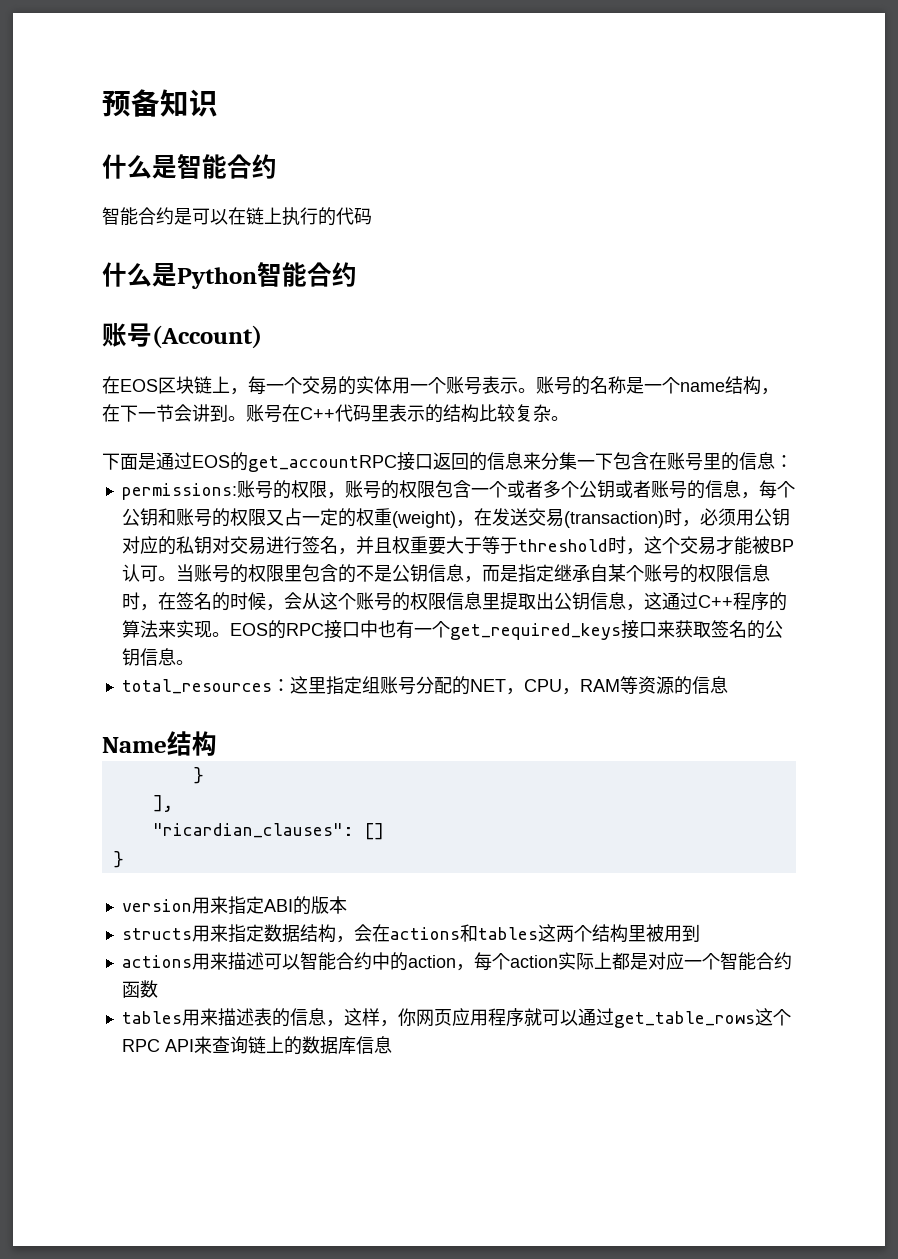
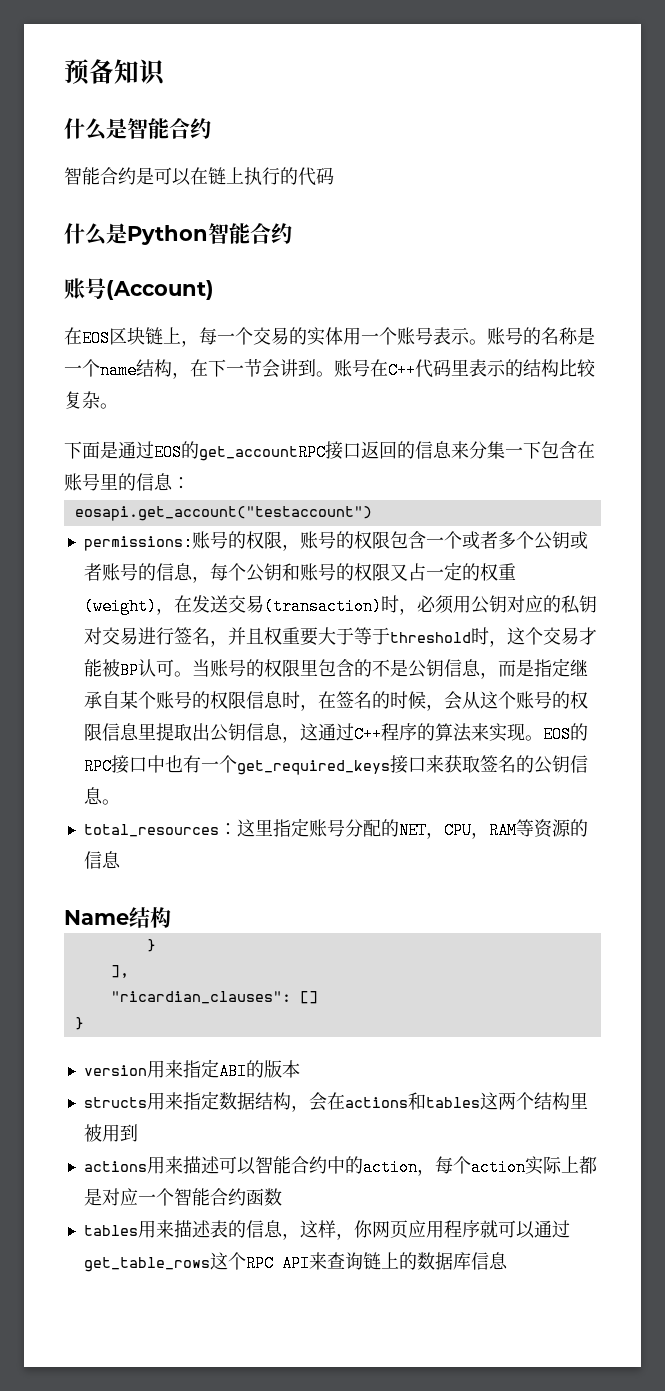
(793, 461) none -> [74,506,372,521] // eosapi.get_account("testaccount")
[361,676,380,694] 组 -> (309, 827) none

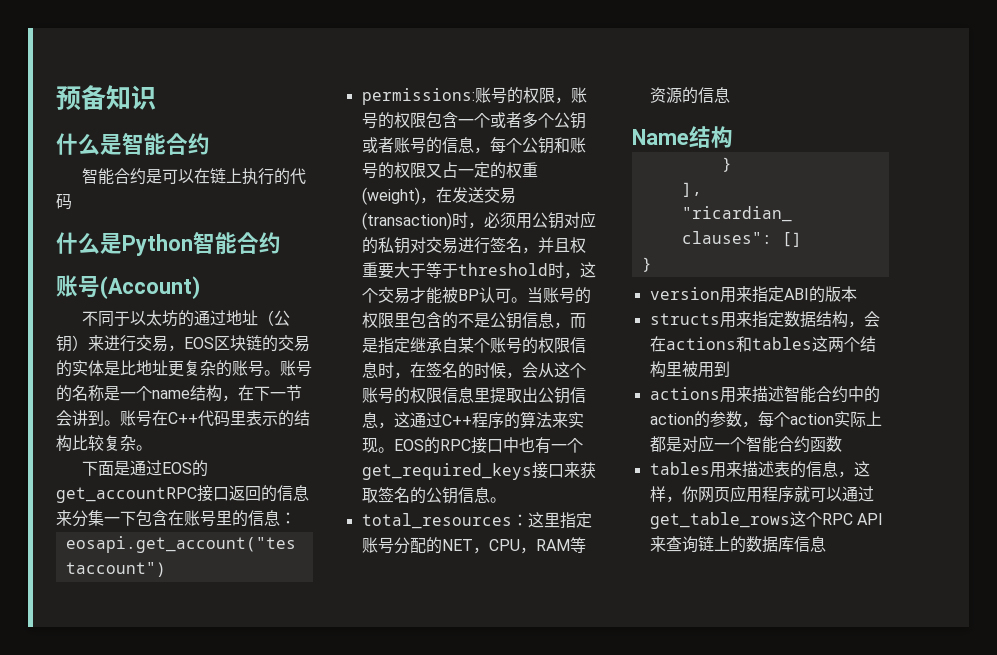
[64,327,470,347] 在EOS区块链上，每一个交易的实体用一个账号表示 -> [81,310,290,327] [56,335,310,352] [56,360,264,377] 不同于以太坊的通过地址（公钥）来进行交易，EOS区块链的交易的实体是比地址更复杂的账号
[218,1156,256,1175] 可以 -> (784, 394) none
(418, 1167) none -> [693,411,742,428] 的参数

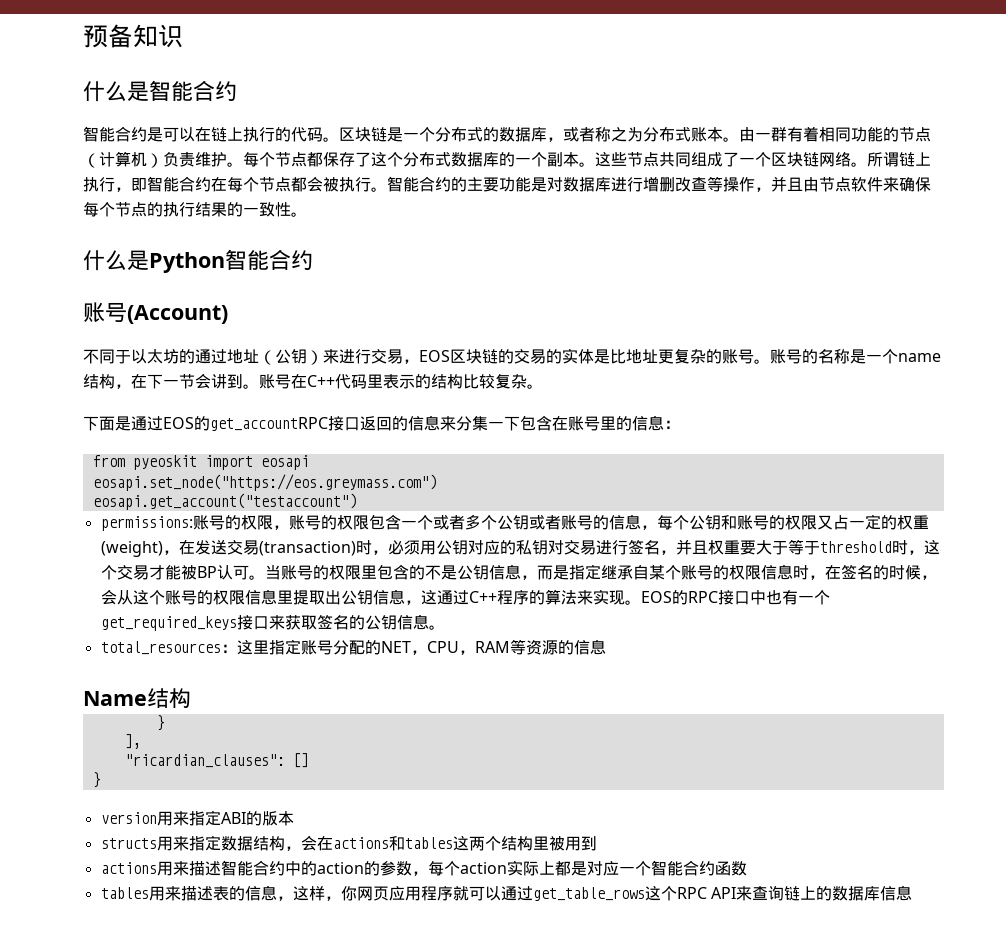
(72, 201) none -> [323,126,931,142] [83,151,931,168] [83,176,931,192] [83,202,307,217] 。区块链是一个分布式的数据库，或者称之为分布式账本。由一群有着相同功能的节点（计算机）负责维护。每个节点都保存了这个分布式数据库的一个副本。这些节点共同组成了一个区块链网络。所谓链上执行，即智能合约在每个节点都会被执行。智能合约的主要功能是对数据库进行增删改查等操作，并且由节点软件来确保每个节点的执行结果的一致性。
(296, 518) none -> [92,455,309,470] [92,474,437,491] // from pyeoskit import eosapi // eosapi.set_node("https://eos.greymass.com")

